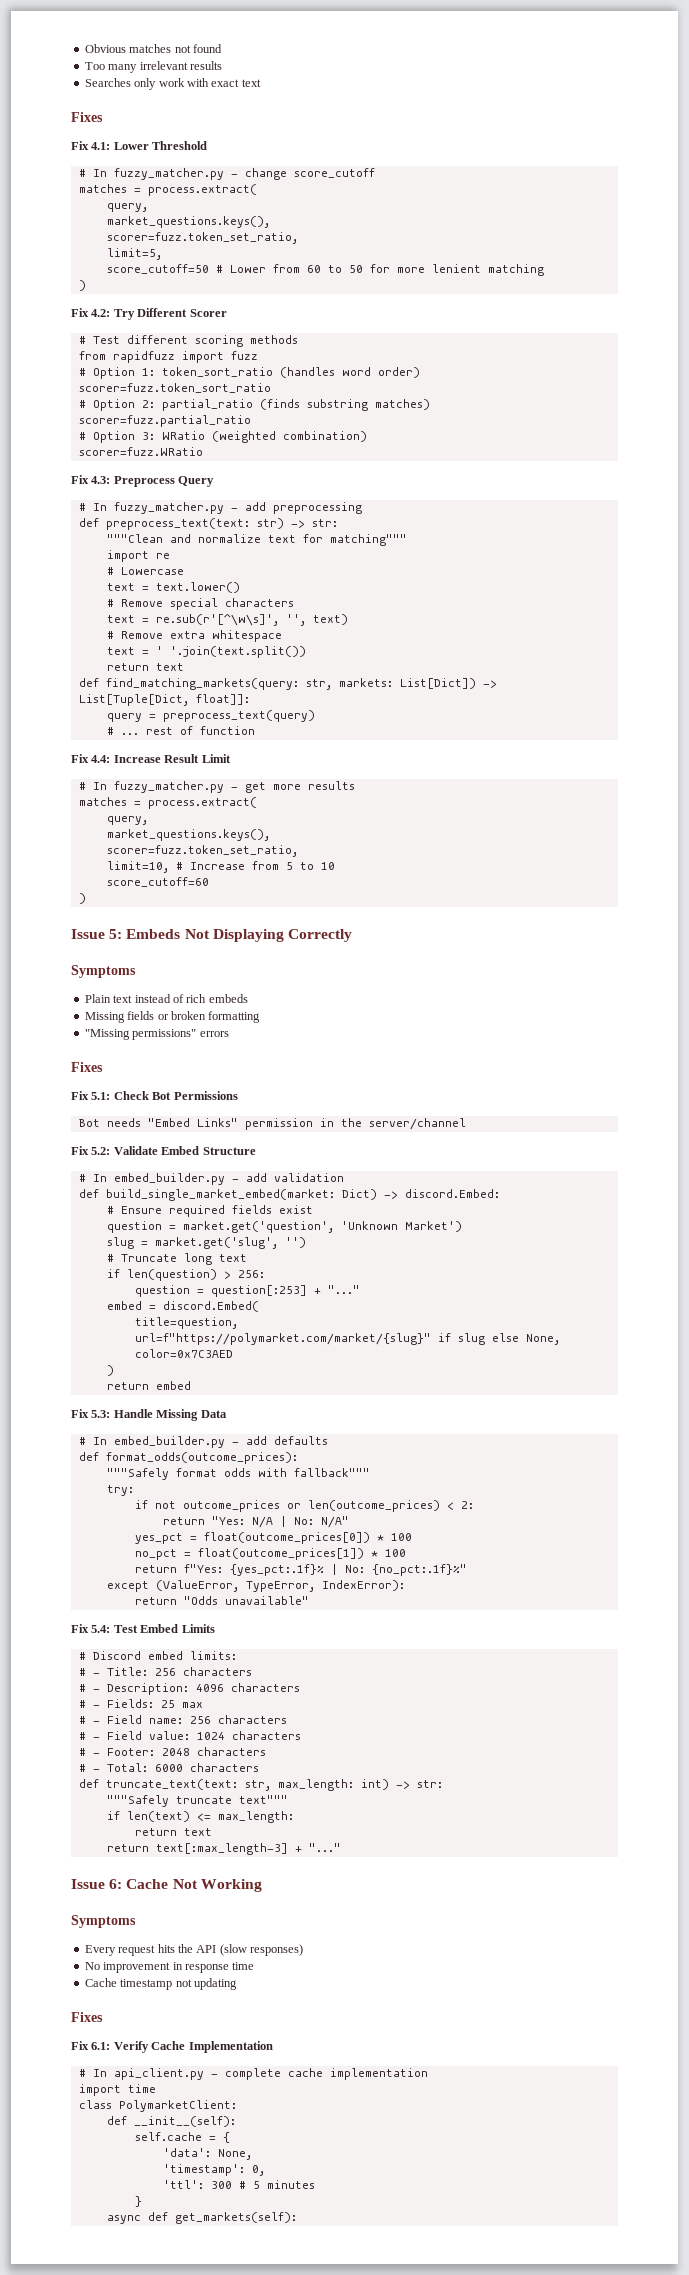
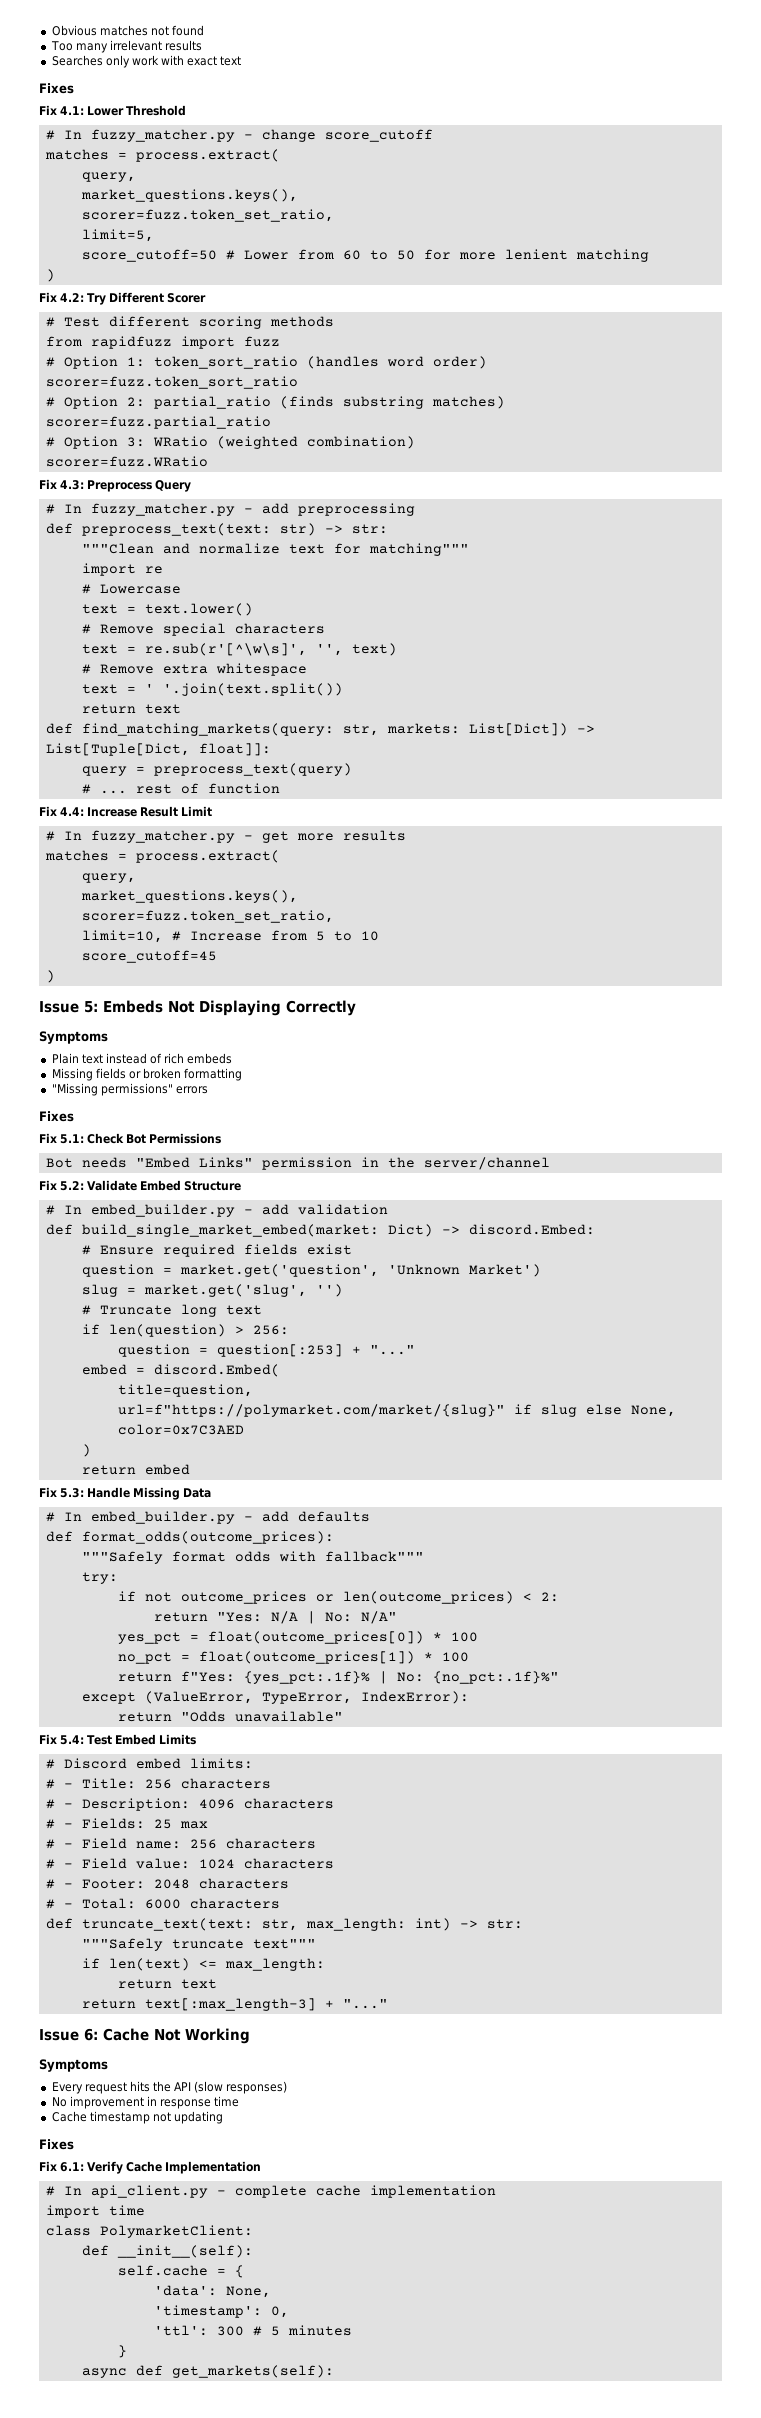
[106,877,209,887] score_cutoff=60 -> [81,950,217,963] score_cutoff=45

